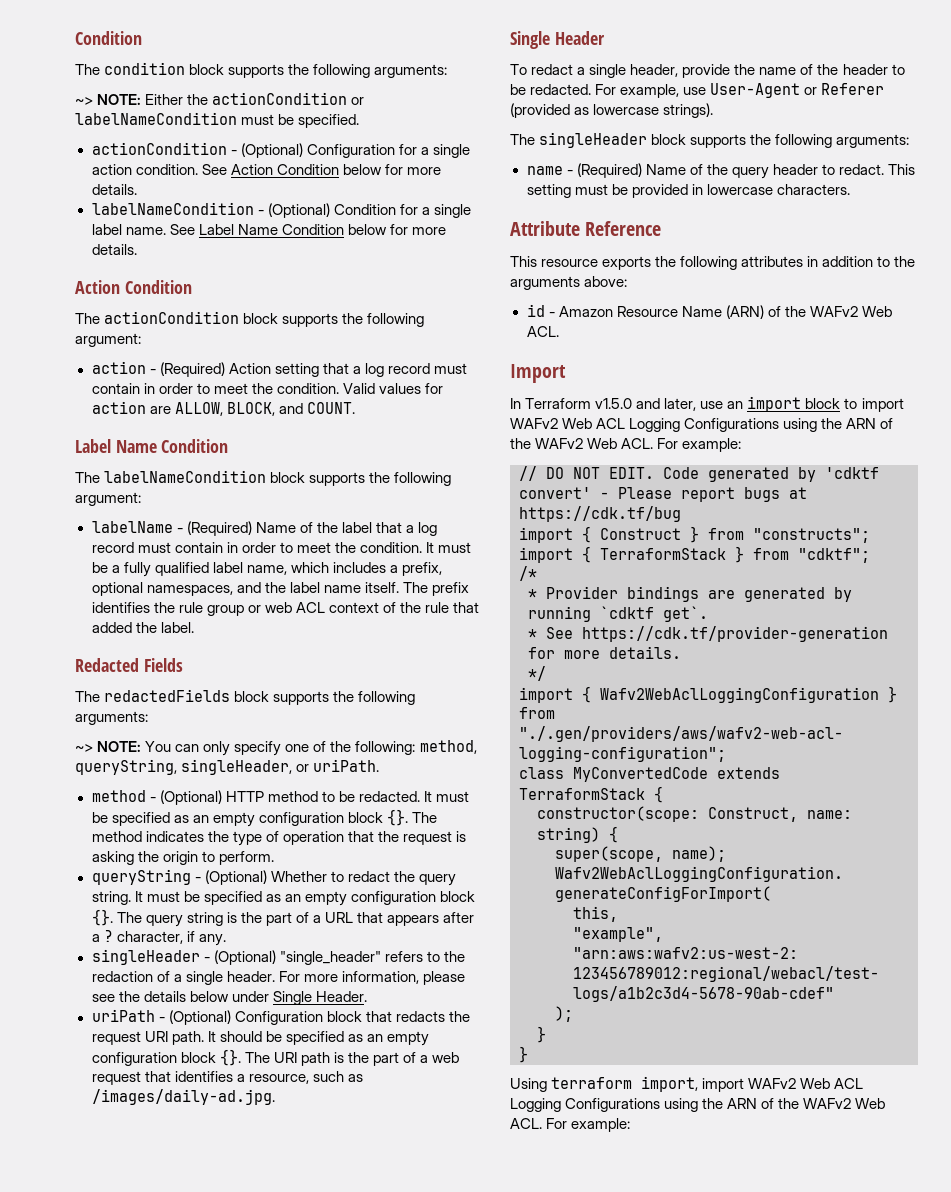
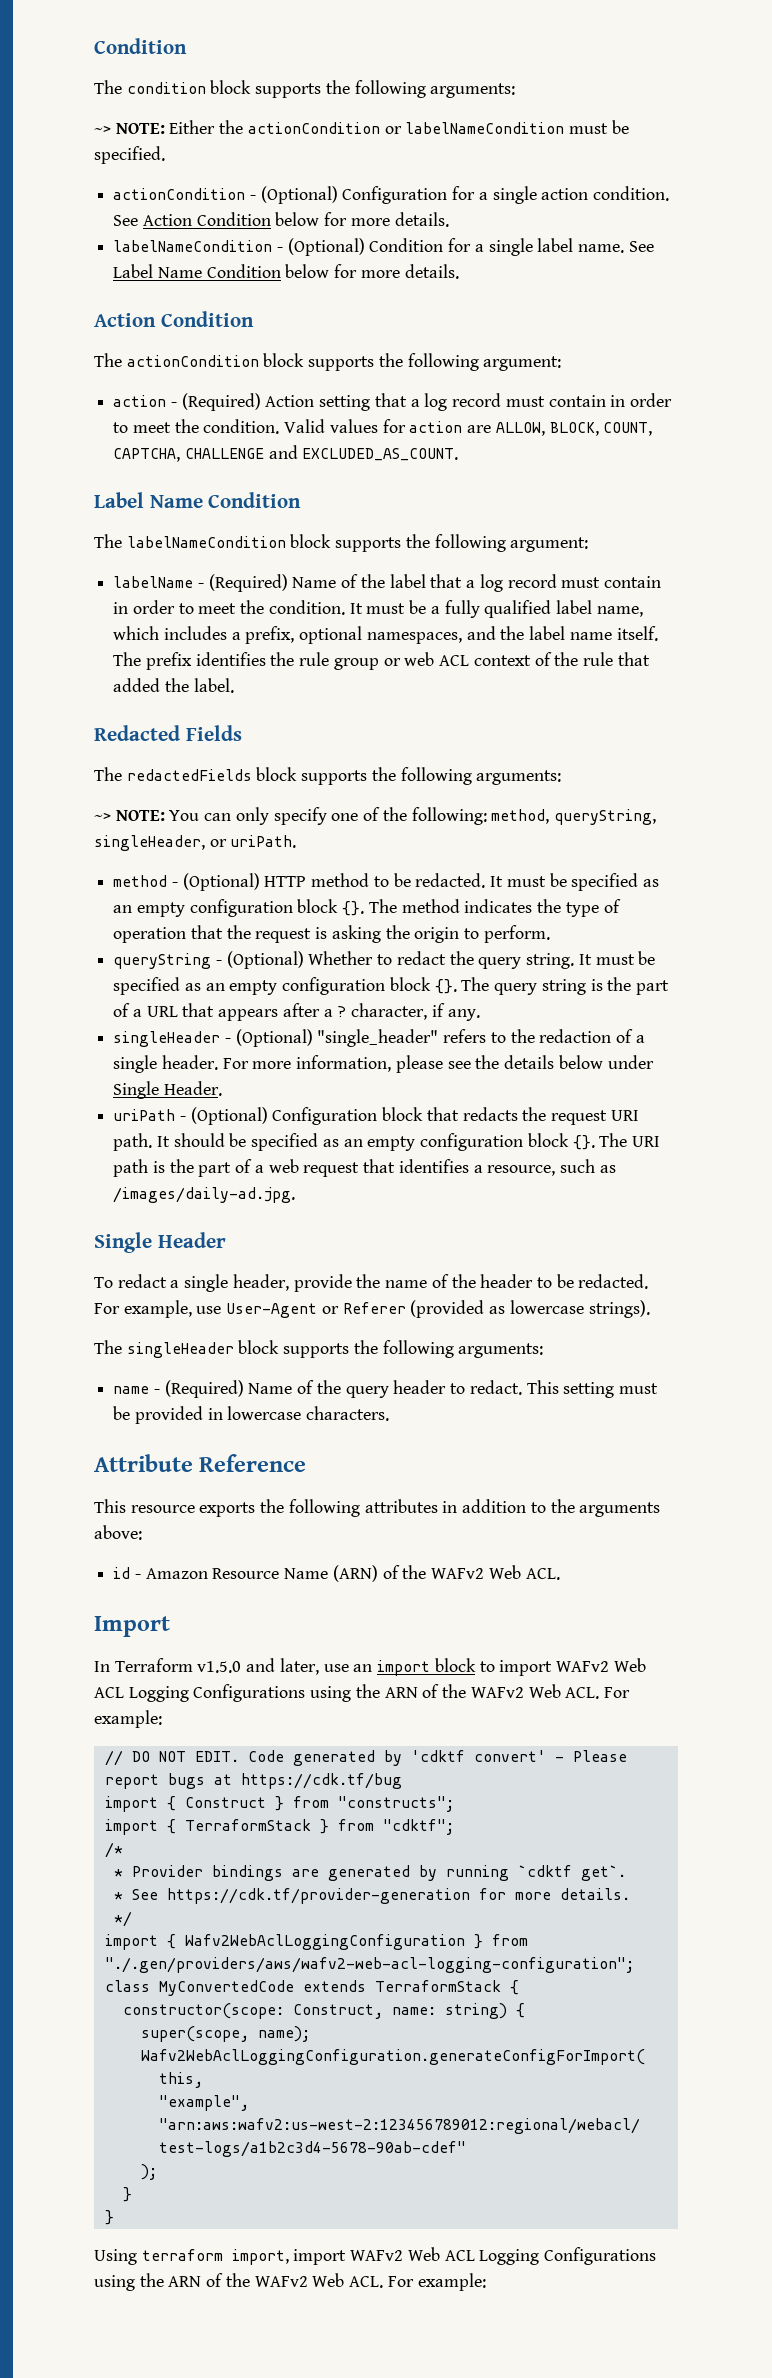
[278,402,355,414] and COUNT. -> [603,422,653,436] [113,445,459,462] COUNT, CAPTCHA, CHALLENGE and EXCLUDED_AS_COUNT.

